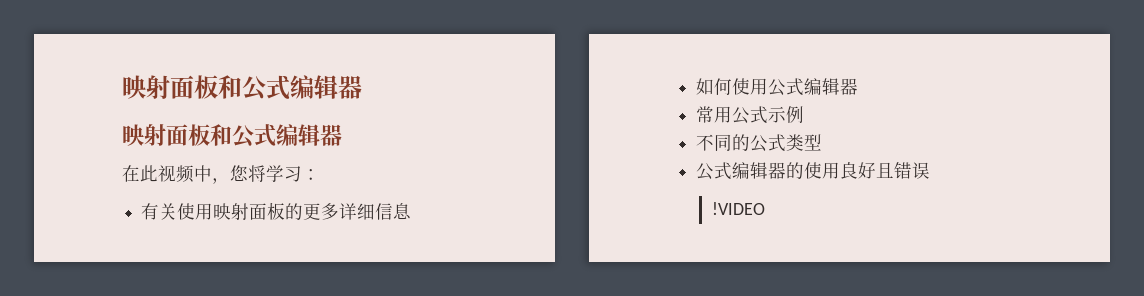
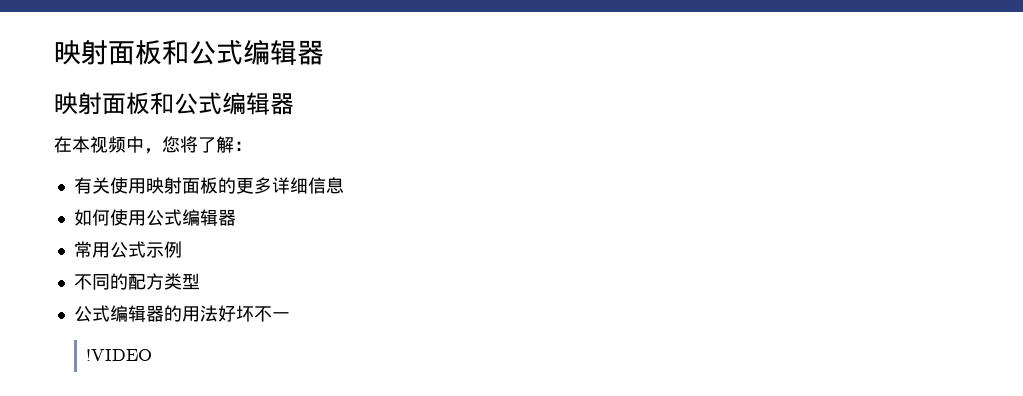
[140,165,158,182] 此 -> [72,136,90,153] 本
[266,165,302,182] 学习 -> [198,136,234,153] 了解
[750,134,787,152] 公式 -> [127,273,164,290] 配方
[804,162,931,179] 使用良好且错误 -> [181,305,290,322] 用法好坏不一

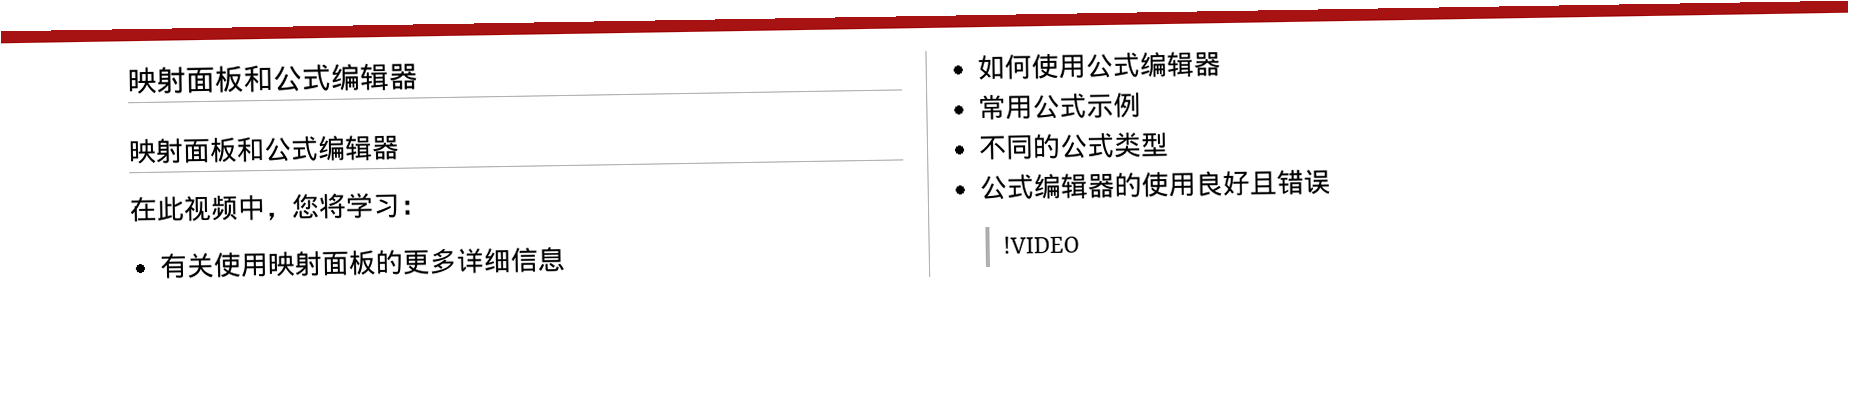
[72,136,90,153] 本 -> [156,196,185,221] 此
[198,136,234,153] 了解 -> [345,192,401,219] 学习
[127,273,164,290] 配方 -> [1059,132,1116,159] 公式
[181,305,290,322] 用法好坏不一 -> [1141,169,1332,198] 使用良好且错误

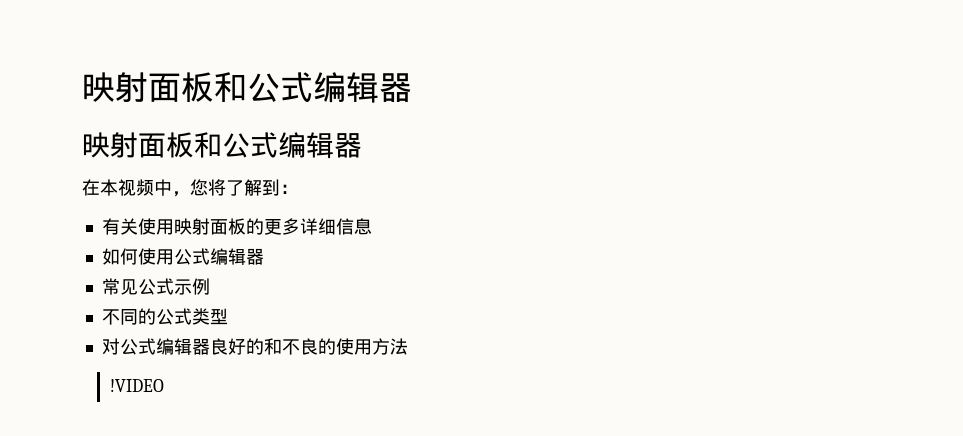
[156,196,185,221] 此 -> [100,179,118,196] 本
[345,192,401,219] 学习 -> [226,179,280,196] 了解到
[1005,95,1034,120] 用 -> [119,279,138,295] 见
[979,169,1332,201] 公式编辑器的使用良好且错误 -> [101,338,408,355] 对公式编辑器良好的和不良的使用方法

